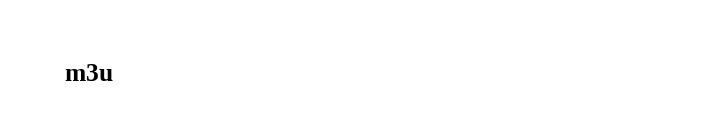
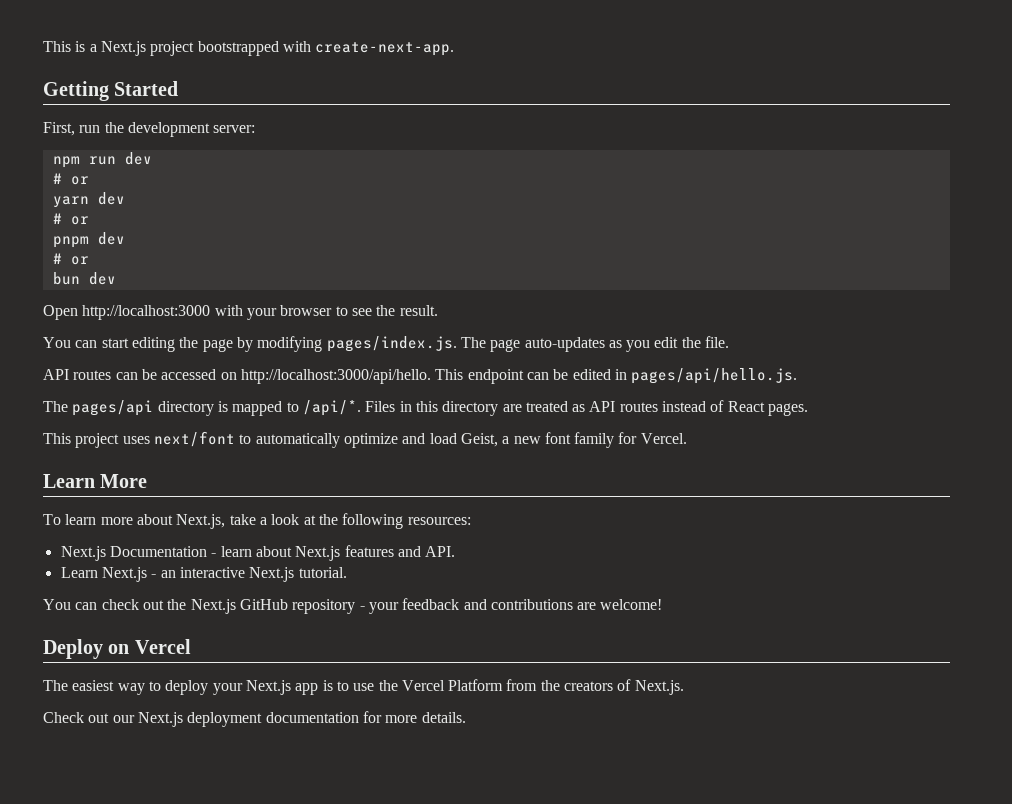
[65,64,113,81] m3u -> [43,41,455,56] [43,81,179,101] [43,122,256,137] [52,152,152,168] [52,173,89,185] [52,192,125,208] [52,213,89,225] [52,232,125,248] [52,253,89,265] [52,272,116,285] [43,305,438,320] [43,336,730,352] [43,368,798,384] [43,400,809,416] [43,431,687,448] [43,474,148,488] [43,513,471,529] [60,545,456,561] [60,567,347,582] [43,598,663,614] [43,639,191,659] [43,679,684,695] [43,711,466,727] This is a Next.js project bootstrapped with create-next-app. // Getting Started // First, run the development server: // npm run dev // # or // yarn dev // # or // pnpm dev // # or // bun dev // Open http://localhost:3000 with your browser to see the result. // You can start editing the page by modifying pages/index.js. The page auto-updates as you edit the file. // API routes can be accessed on http://localhost:3000/api/hello. This endpoint can be edited in pages/api/hello.js. // The pages/api directory is mapped to /api/*. Files in this directory are treated as API routes instead of React pages. // This project uses next/font to automatically optimize and load Geist, a new font family for Vercel. // Learn More // To learn more about Next.js, take a look at the following resources: // Next.js Documentation - learn about Next.js features and API. // Learn Next.js - an interactive Next.js tutorial. // You can check out the Next.js GitHub repository - your feedback and contributions are welcome! // Deploy on Vercel // The easiest way to deploy your Next.js app is to use the Vercel Platform from the creators of Next.js. // Check out our Next.js deployment documentation for more details.

